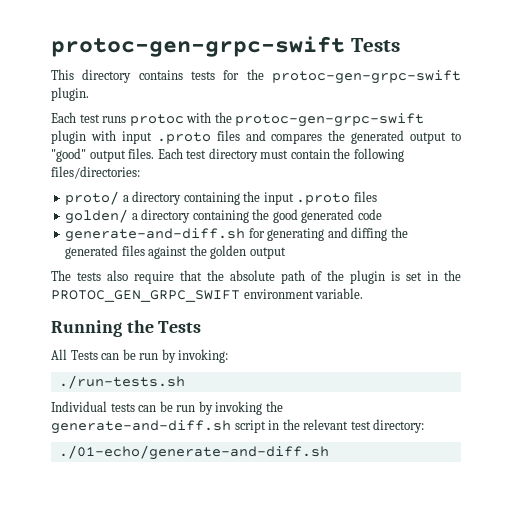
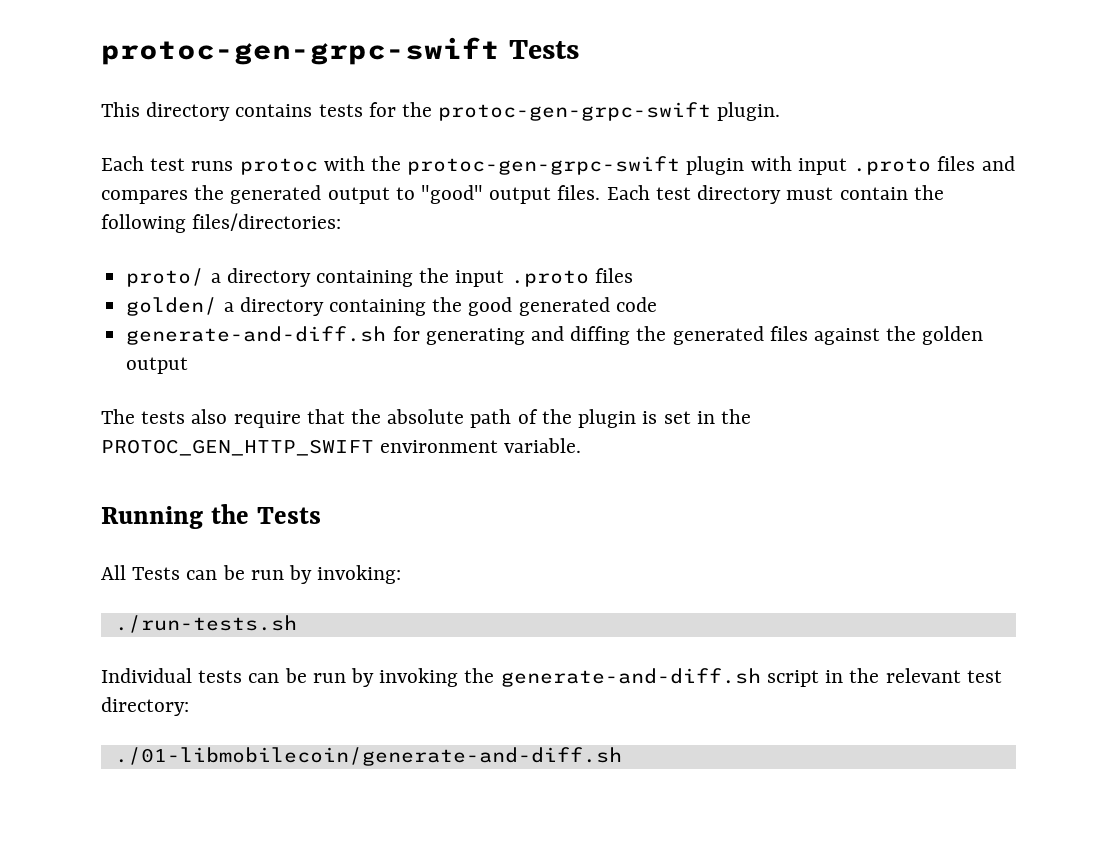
[51,290,240,302] PROTOC_GEN_GRPC_SWIFT -> [101,439,374,456] PROTOC_GEN_HTTP_SWIFT
[58,445,329,460] ./01-echo/generate-and-diff.sh -> [114,747,622,766] ./01-libmobilecoin/generate-and-diff.sh

